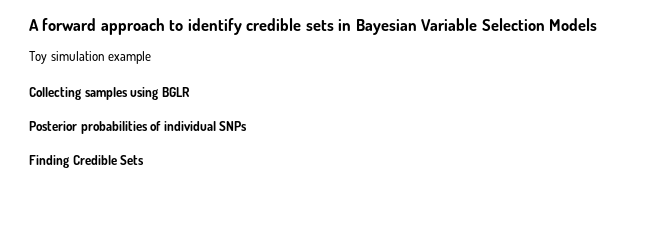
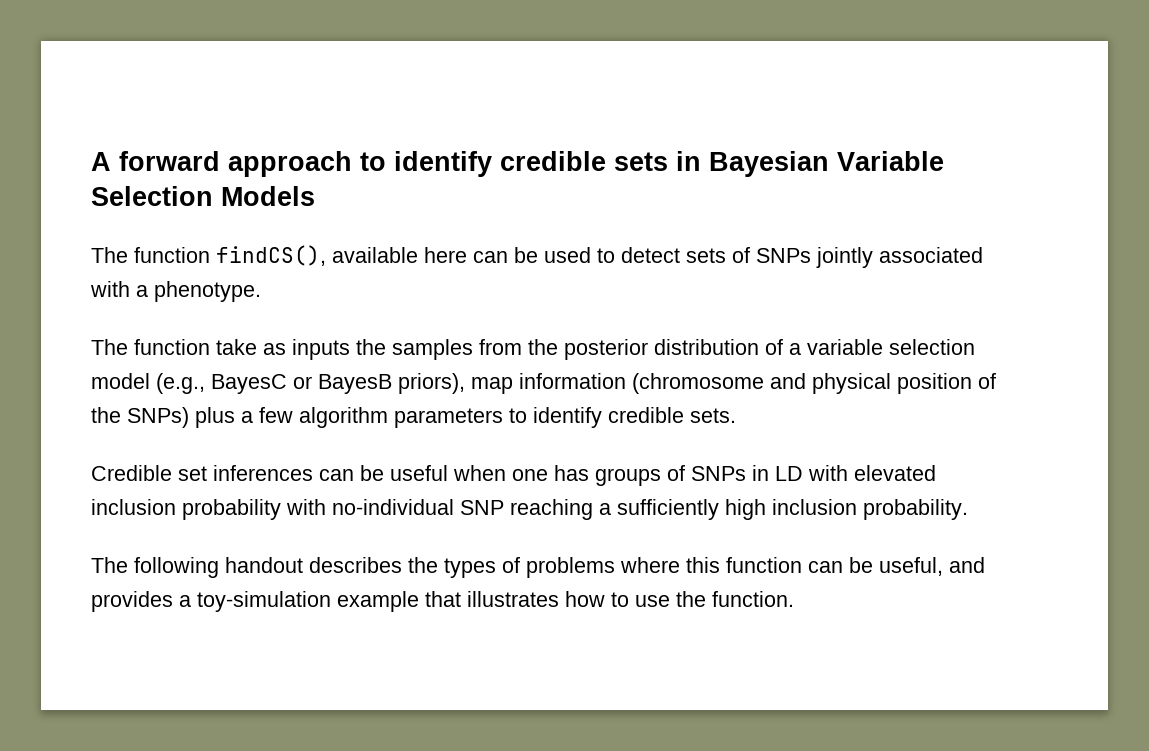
[29,51,152,64] [29,87,190,100] [29,121,248,134] [29,155,145,168] Toy simulation example // Collecting samples using BGLR // Posterior probabilities of individual SNPs // Finding Credible Sets -> [91,245,983,268] [90,281,261,302] [91,339,975,360] [91,373,996,394] [91,407,736,428] [91,465,936,486] [91,499,968,520] [91,557,985,578] [91,591,794,612] The function findCS(), available here can be used to detect sets of SNPs jointly associated with a phenotype. // The function take as inputs the samples from the posterior distribution of a variable selection model (e.g., BayesC or BayesB priors), map information (chromosome and physical position of the SNPs) plus a few algorithm parameters to identify credible sets. // Credible set inferences can be useful when one has groups of SNPs in LD with elevated inclusion probability with no-individual SNP reaching a sufficiently high inclusion probability. // The following handout describes the types of problems where this function can be useful, and provides a toy-simulation example that illustrates how to use the function.

